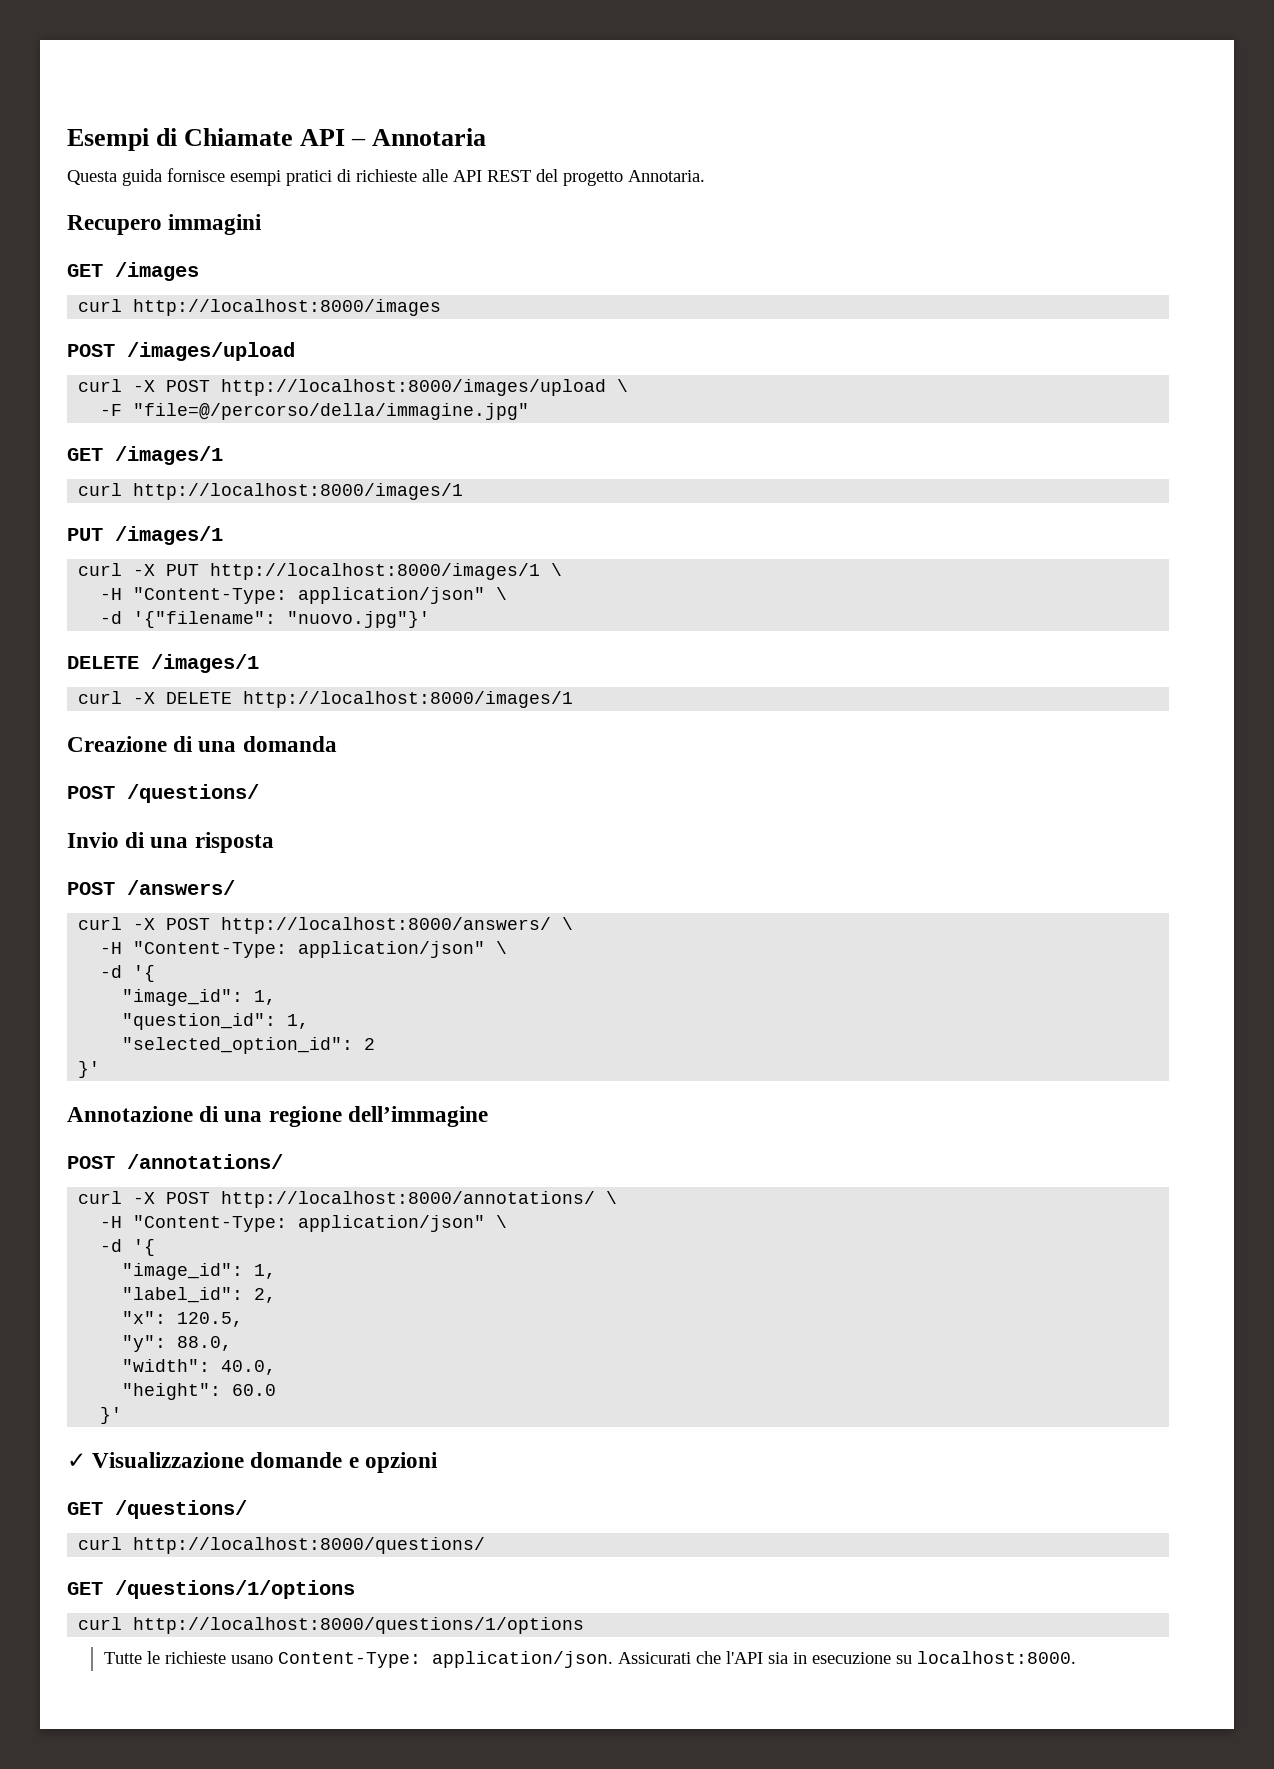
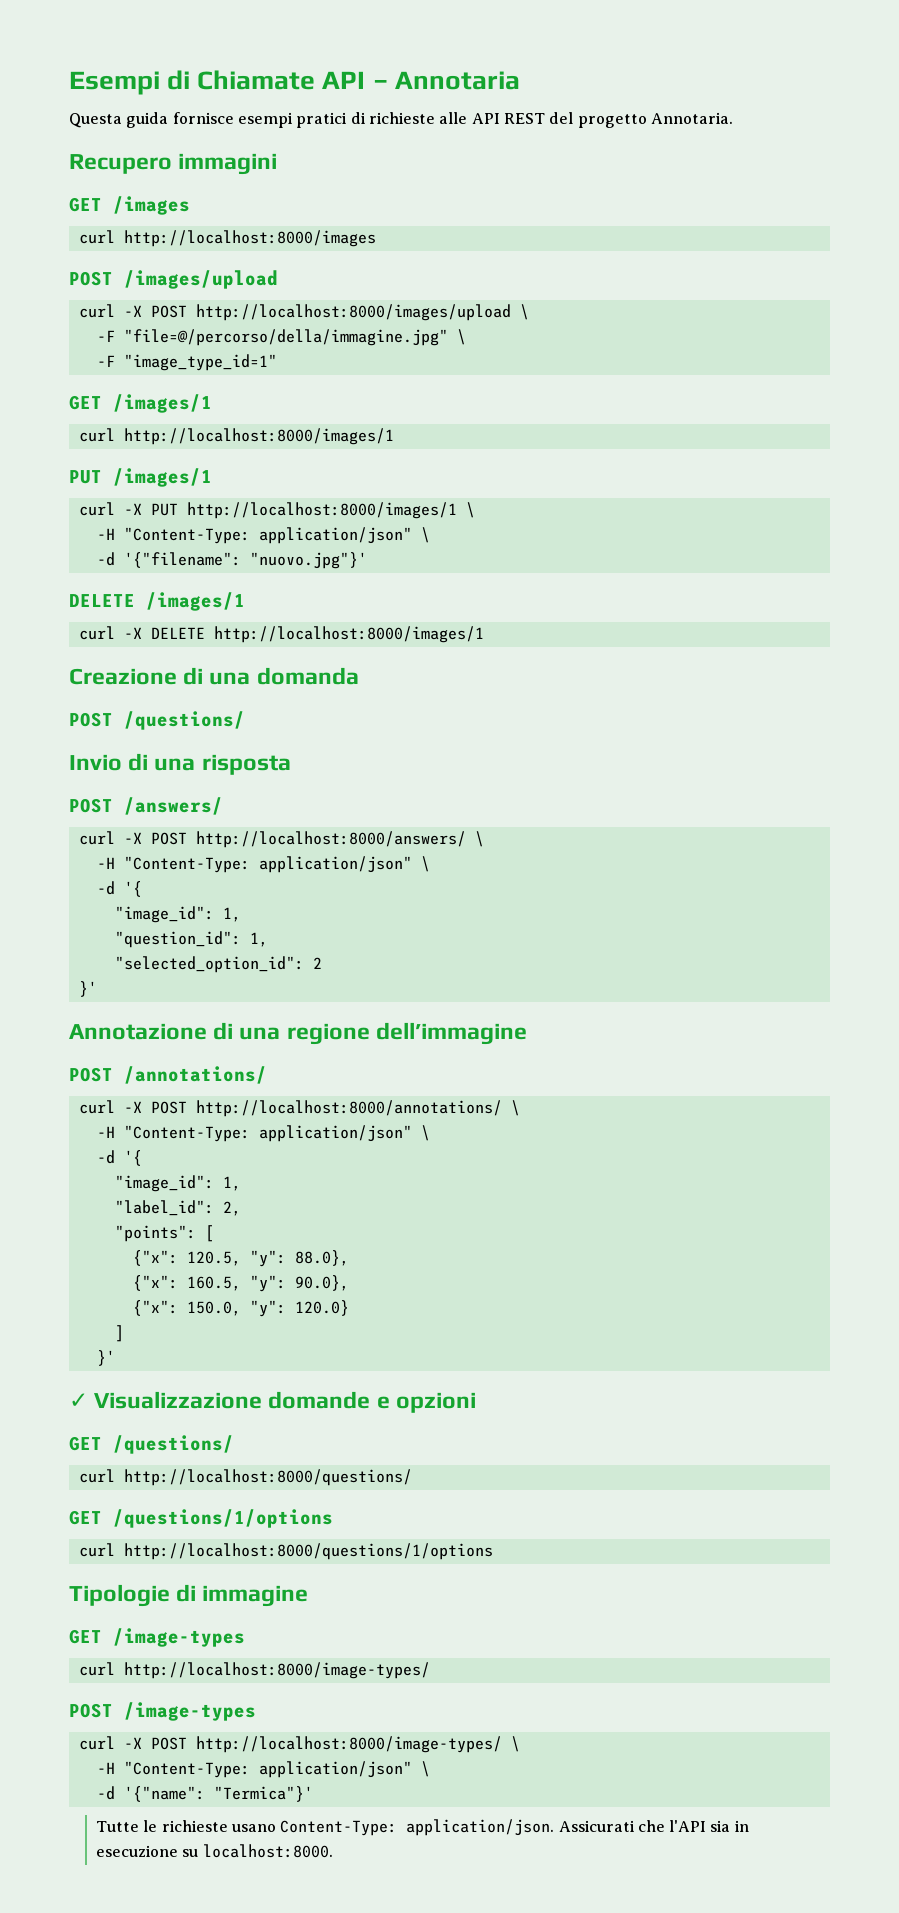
(530, 411) none -> [456,329,466,345] [96,354,277,371] \ // -F "image_type_id=1"
[122,1311,244,1327] [122,1335,233,1352] [122,1359,277,1375] [122,1383,277,1400] "x": 120.5, // "y": 88.0, // "width": 40.0, // "height": 60.0 -> [114,1225,214,1242] [132,1250,349,1267] [132,1275,349,1292] [132,1300,349,1317] [114,1325,124,1342] "points": [ // {"x": 120.5, "y": 88.0}, // {"x": 160.5, "y": 90.0}, // {"x": 150.0, "y": 120.0} // ]
(585, 1625) none -> [69,1584,309,1607] [69,1628,245,1647] [78,1662,430,1679] [69,1702,256,1721] [78,1736,520,1753] [96,1761,430,1778] [96,1786,313,1802] // Tipologie di immagine // GET /image-types // curl http://localhost:8000/image-types/ // POST /image-types // curl -X POST http://localhost:8000/image-types/ \ // -H "Content-Type: application/json" \ // -d '{"name": "Termica"}'

